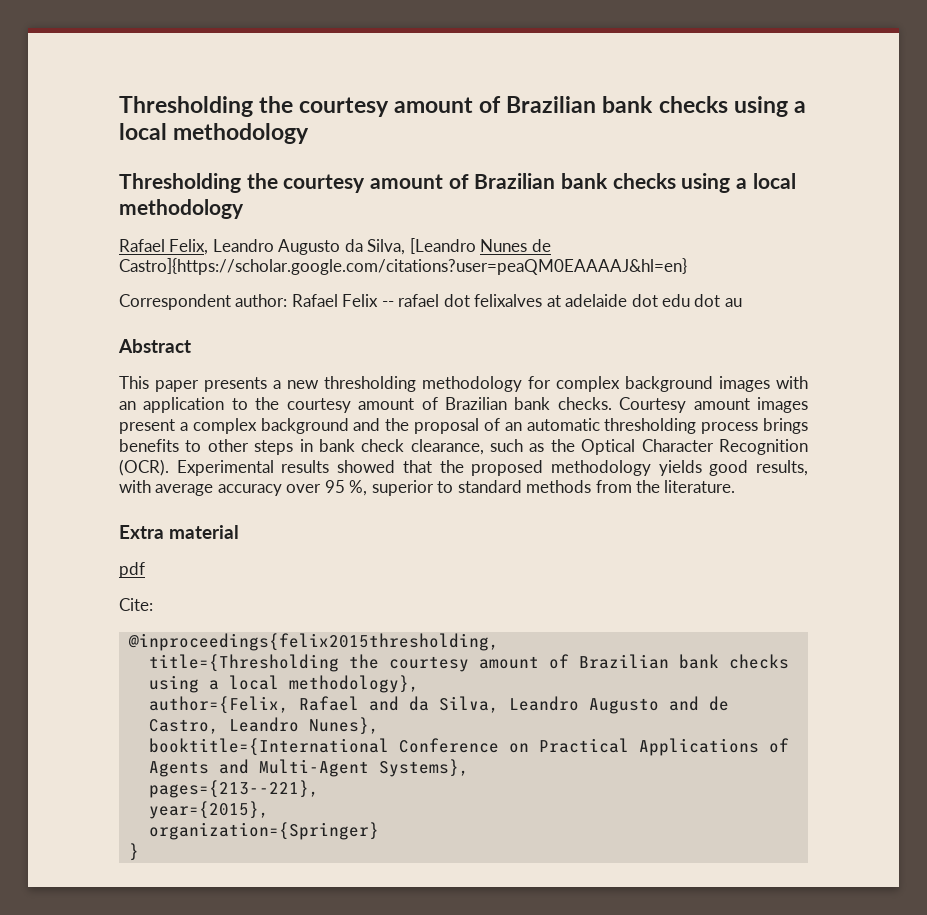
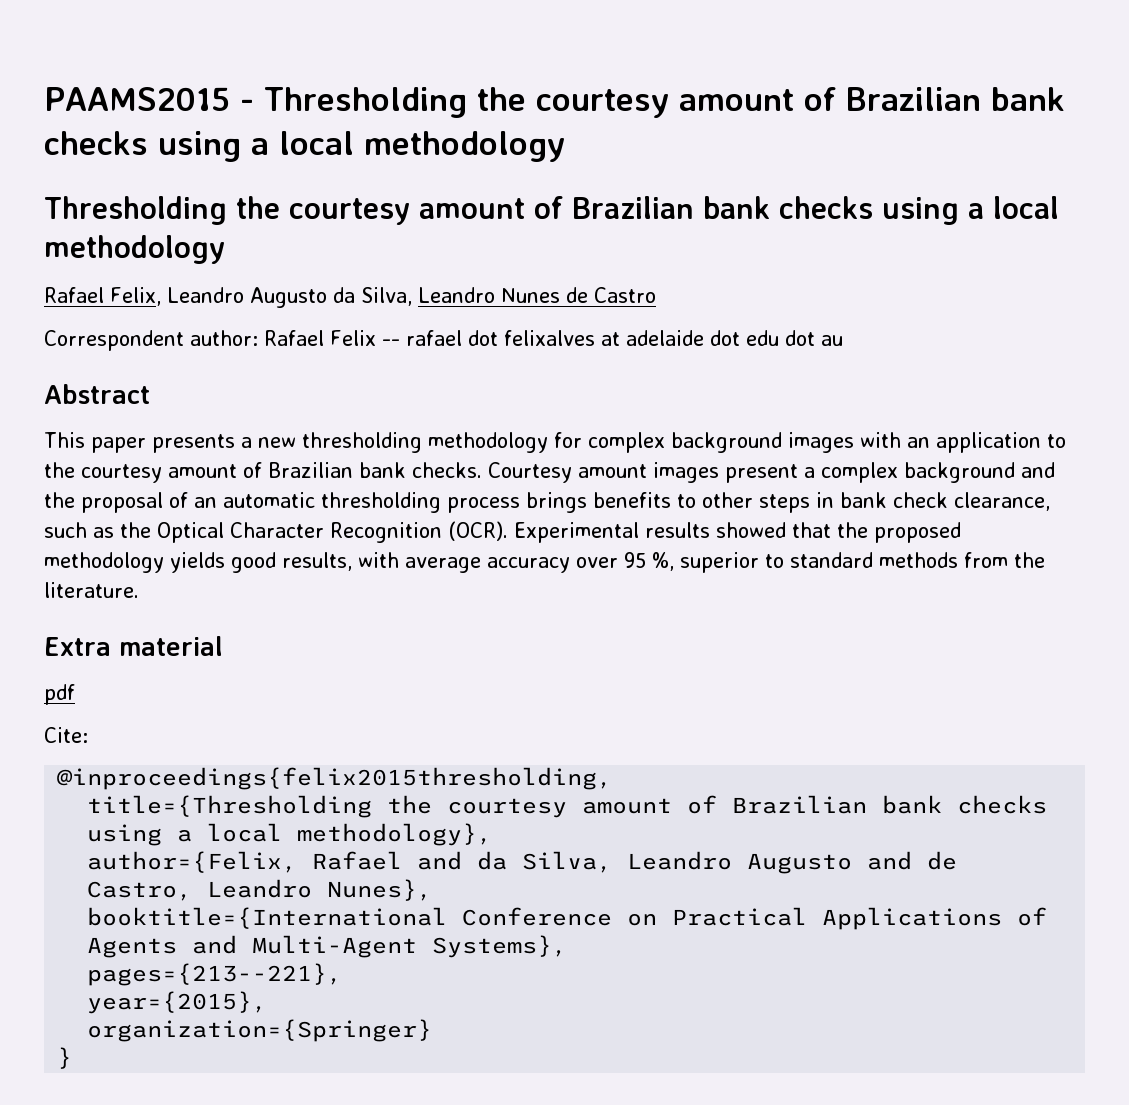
(119, 106) none -> [44,87,254,111] PAAMS2015 -
[409,238,476,254] [Leandro -> [417,287,495,303] Leandro
[119,258,687,275] Castro]{https://scholar.google.com/citations?user=peaQM0EAAAAJ&hl=en} -> [593,287,656,303] Castro

